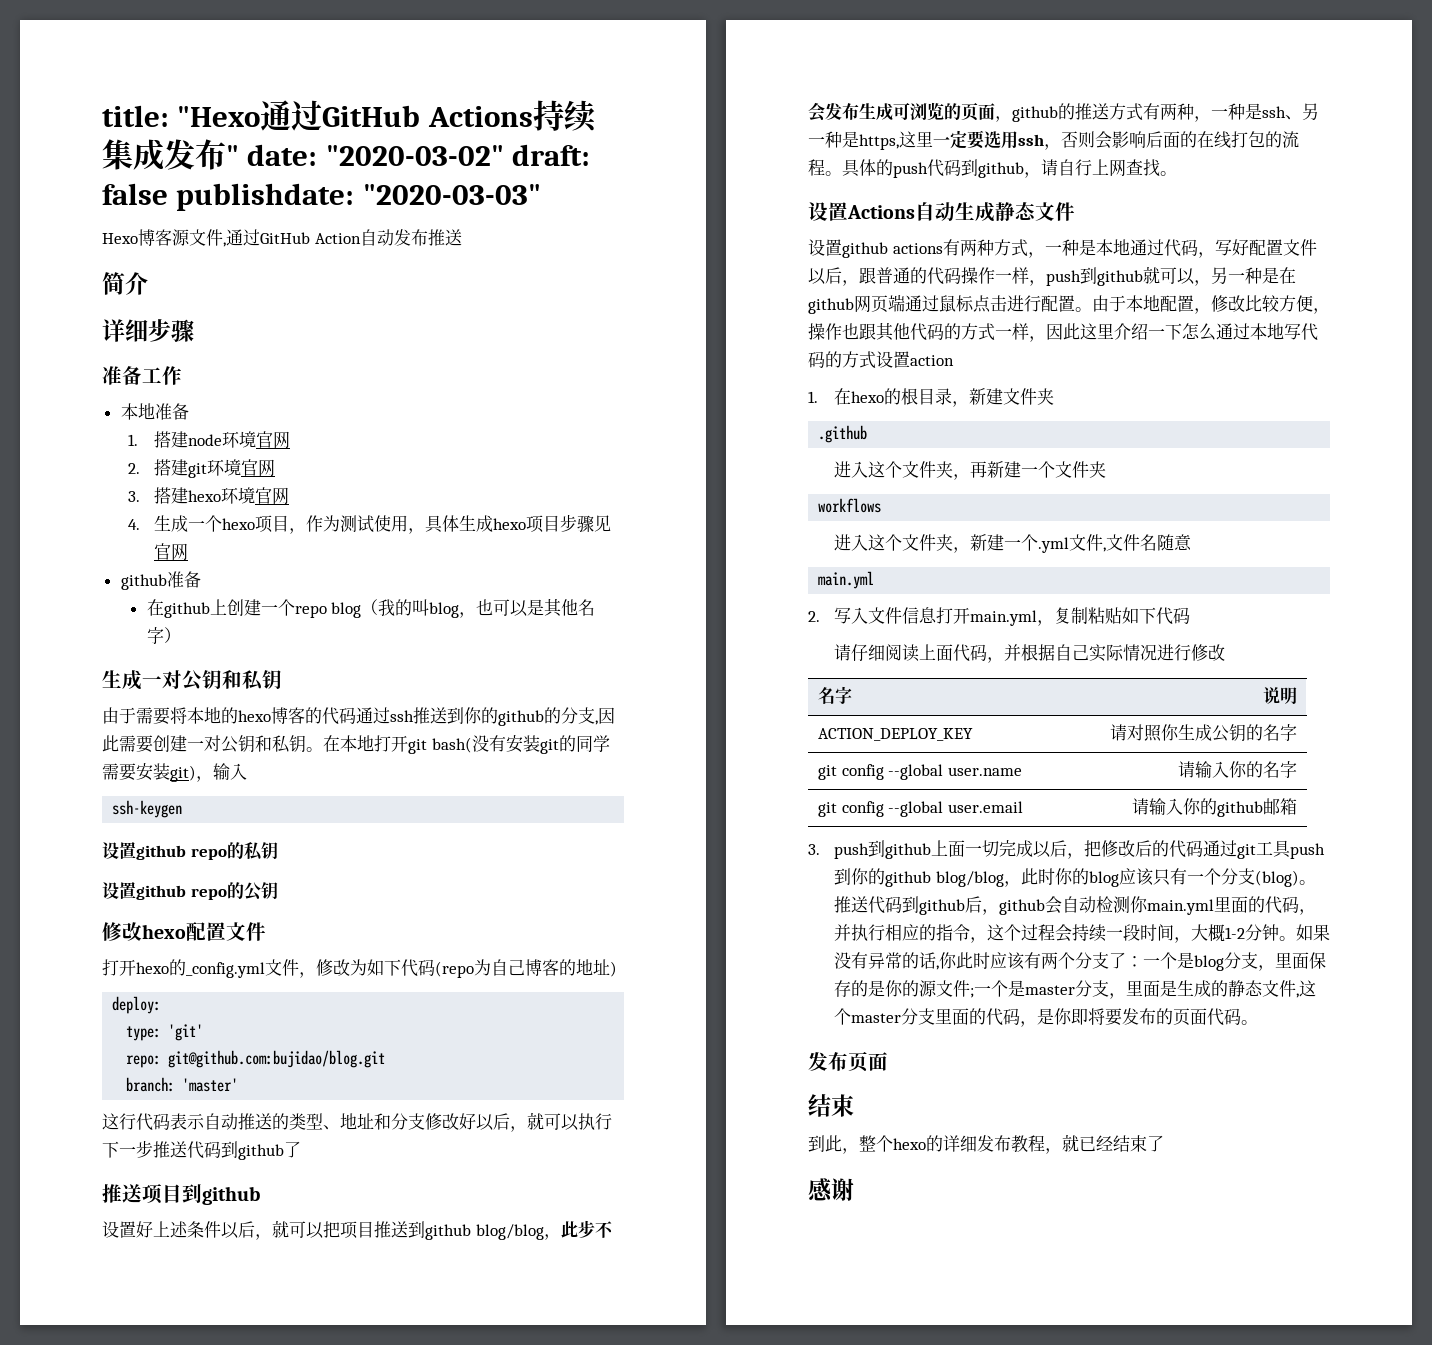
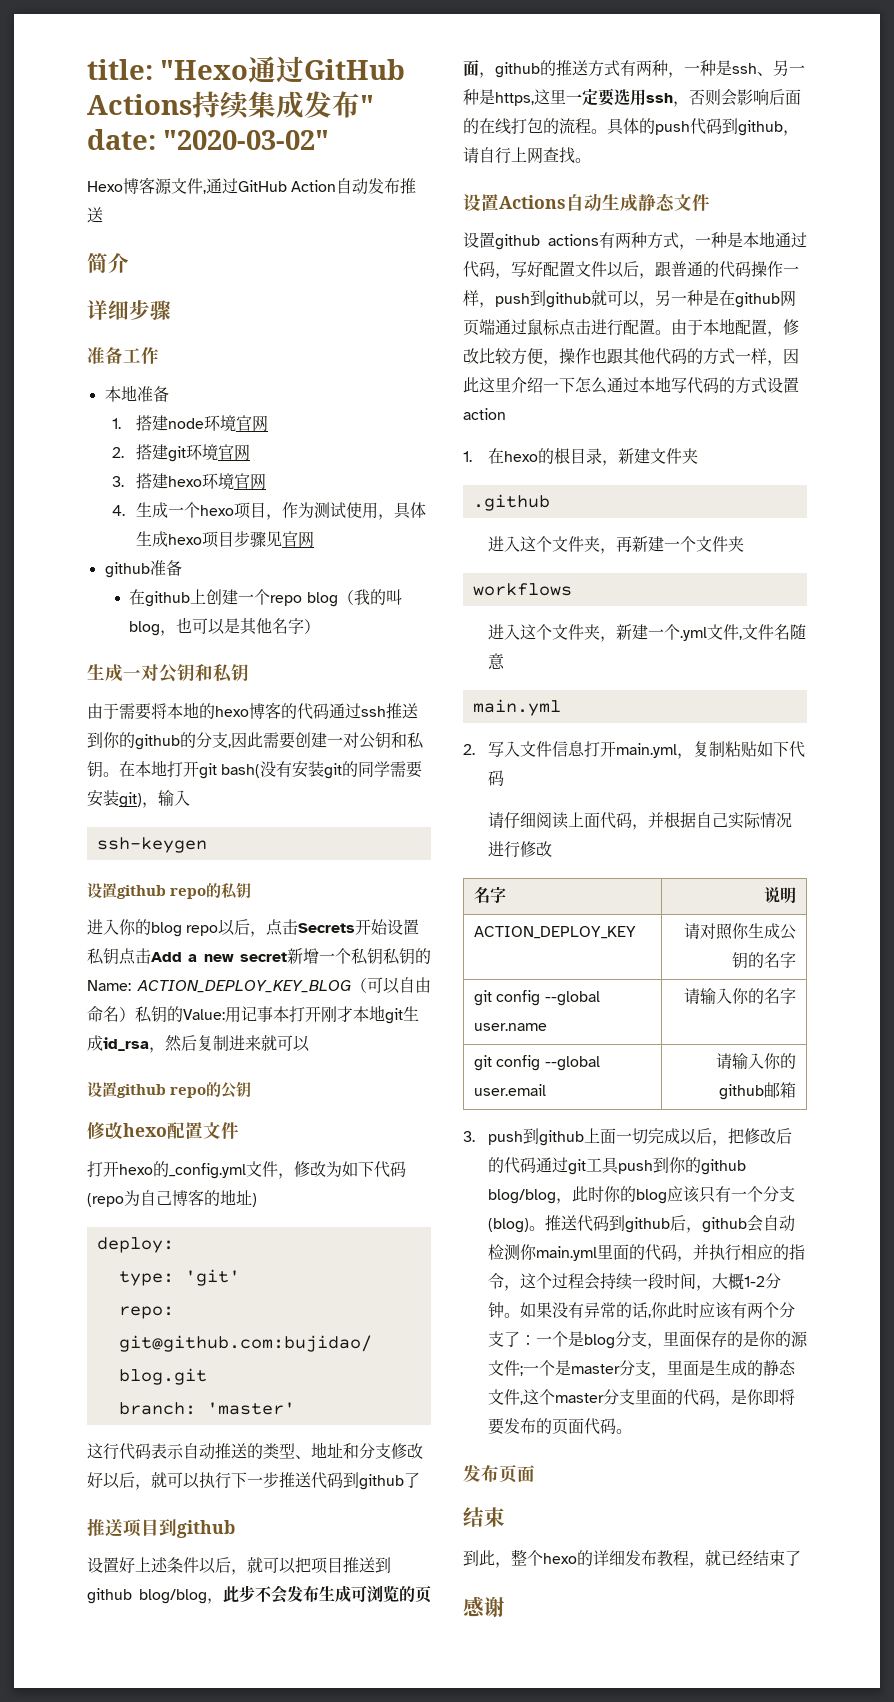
[512,144,591,166] [102,183,541,211] draft: false publishdate: "2020-03-03" -> (330, 140) none
(278, 850) none -> [87,919,420,937] [87,948,431,965] [87,977,431,994] [87,1005,419,1024] [87,1035,310,1053] // 进入你的blog repo以后，点击Secrets开始设置私钥点击Add a new secret新增一个私钥私钥的Name: ACTION_DEPLOY_KEY_BLOG（可以自由命名）私钥的Value:用记事本打开刚才本地git生成id_rsa，然后复制进来就可以

